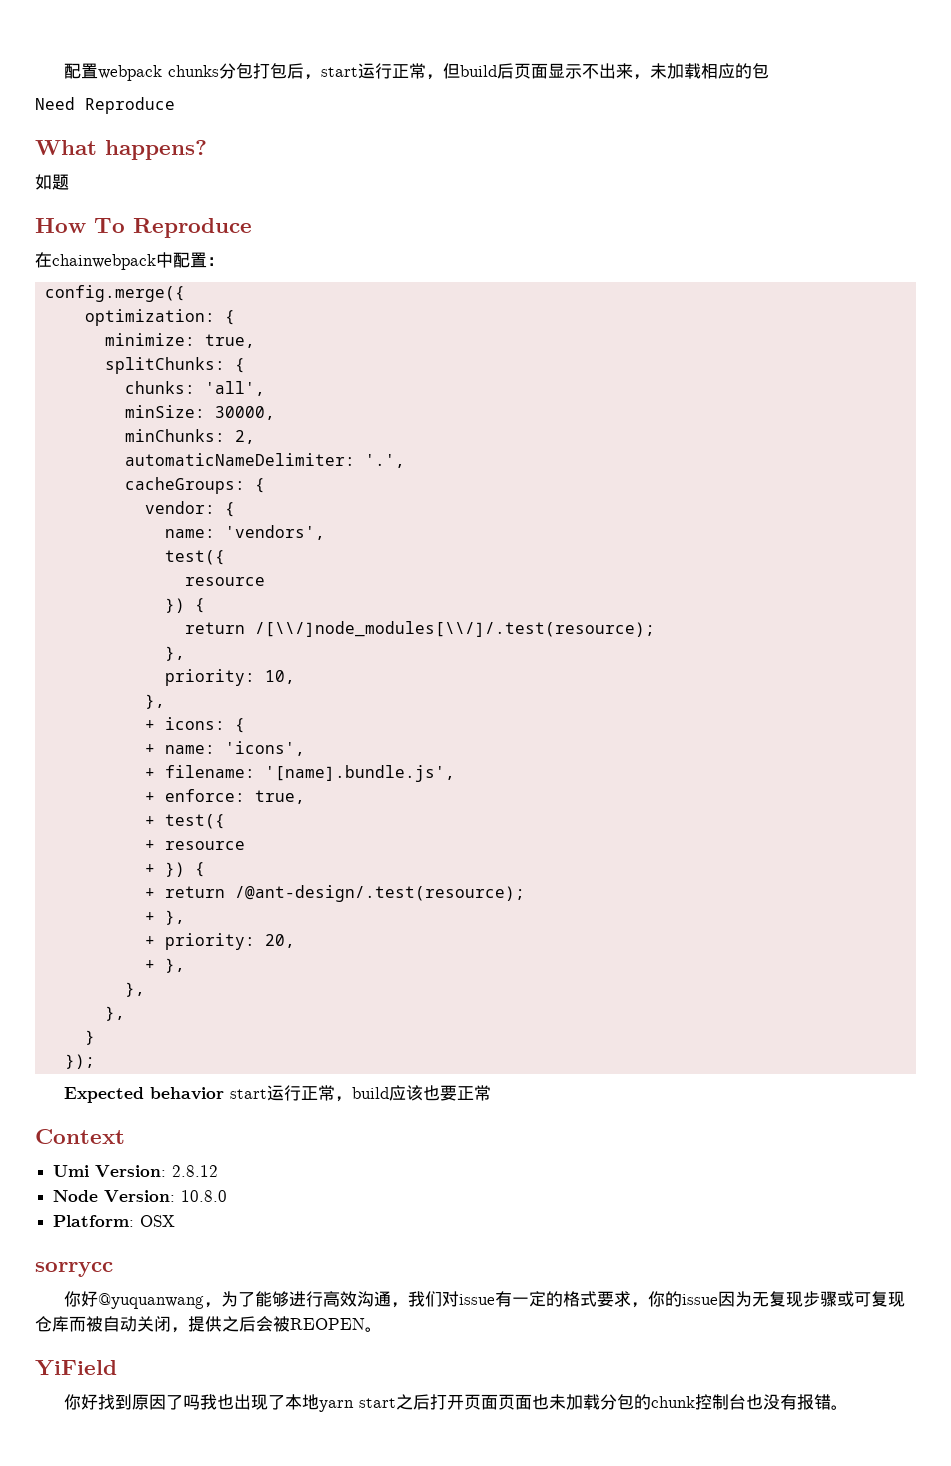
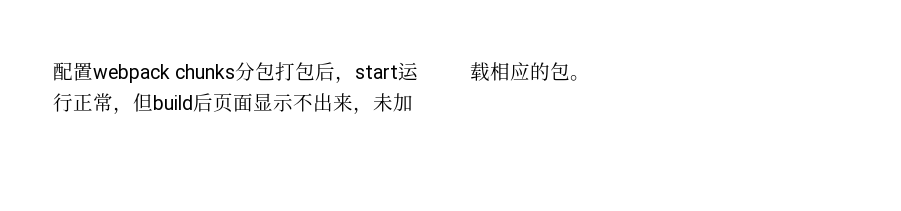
[35,97,175,114] [35,140,207,160] [35,174,69,190] [35,218,252,238] [35,252,224,270] [44,285,185,302] [84,309,235,326] [104,333,255,348] [104,357,245,374] [124,381,265,396] [124,405,275,420] [124,429,255,444] [124,453,405,468] [124,477,265,494] [144,501,235,517] [164,525,325,540] [164,550,225,565] [184,577,265,586] [164,598,205,613] [184,621,655,637] [164,646,185,661] [164,669,295,686] [144,694,165,709] [144,717,245,733] [144,741,305,756] [144,765,455,782] [144,789,305,804] [144,814,225,829] [144,840,245,850] [144,862,205,877] [144,885,525,902] [144,910,185,925] [144,933,295,950] [144,958,185,973] [124,982,145,997] [104,1006,125,1021] [84,1030,95,1045] [64,1054,95,1069] [64,1085,492,1103] [35,1129,125,1144] [53,1165,219,1177] [53,1190,228,1202] [53,1215,176,1227] [35,1262,113,1277] [64,1291,906,1309] [35,1316,382,1333] [35,1360,117,1376] [64,1394,832,1412] // Need Reproduce // What happens? // 如题 // How To Reproduce // 在chainwebpack中配置： // config.merge({ // optimization: { // minimize: true, // splitChunks: { // chunks: 'all', // minSize: 30000, // minChunks: 2, // automaticNameDelimiter: '.', // cacheGroups: { // vendor: { // name: 'vendors', // test({ // resource // }) { // return /[\\/]node_modules[\\/]/.test(resource); // }, // priority: 10, // }, // + icons: { // + name: 'icons', // + filename: '[name].bundle.js', // + enforce: true, // + test({ // + resource // + }) { // + return /@ant-design/.test(resource); // + }, // + priority: 20, // + }, // }, // }, // } // }); // Expected behavior start运行正常，build应该也要正常 // Context // Umi Version: 2.8.12 // Node Version: 10.8.0 // Platform: OSX // sorrycc // 你好@yuquanwang，为了能够进行高效沟通，我们对issue有一定的格式要求，你的issue因为无复现步骤或可复现仓库而被自动关闭，提供之后会被REOPEN。 // YiField // 你好找到原因了吗我也出现了本地yarn start之后打开页面页面也未加载分包的chunk控制台也没有报错 -> (570, 71) none

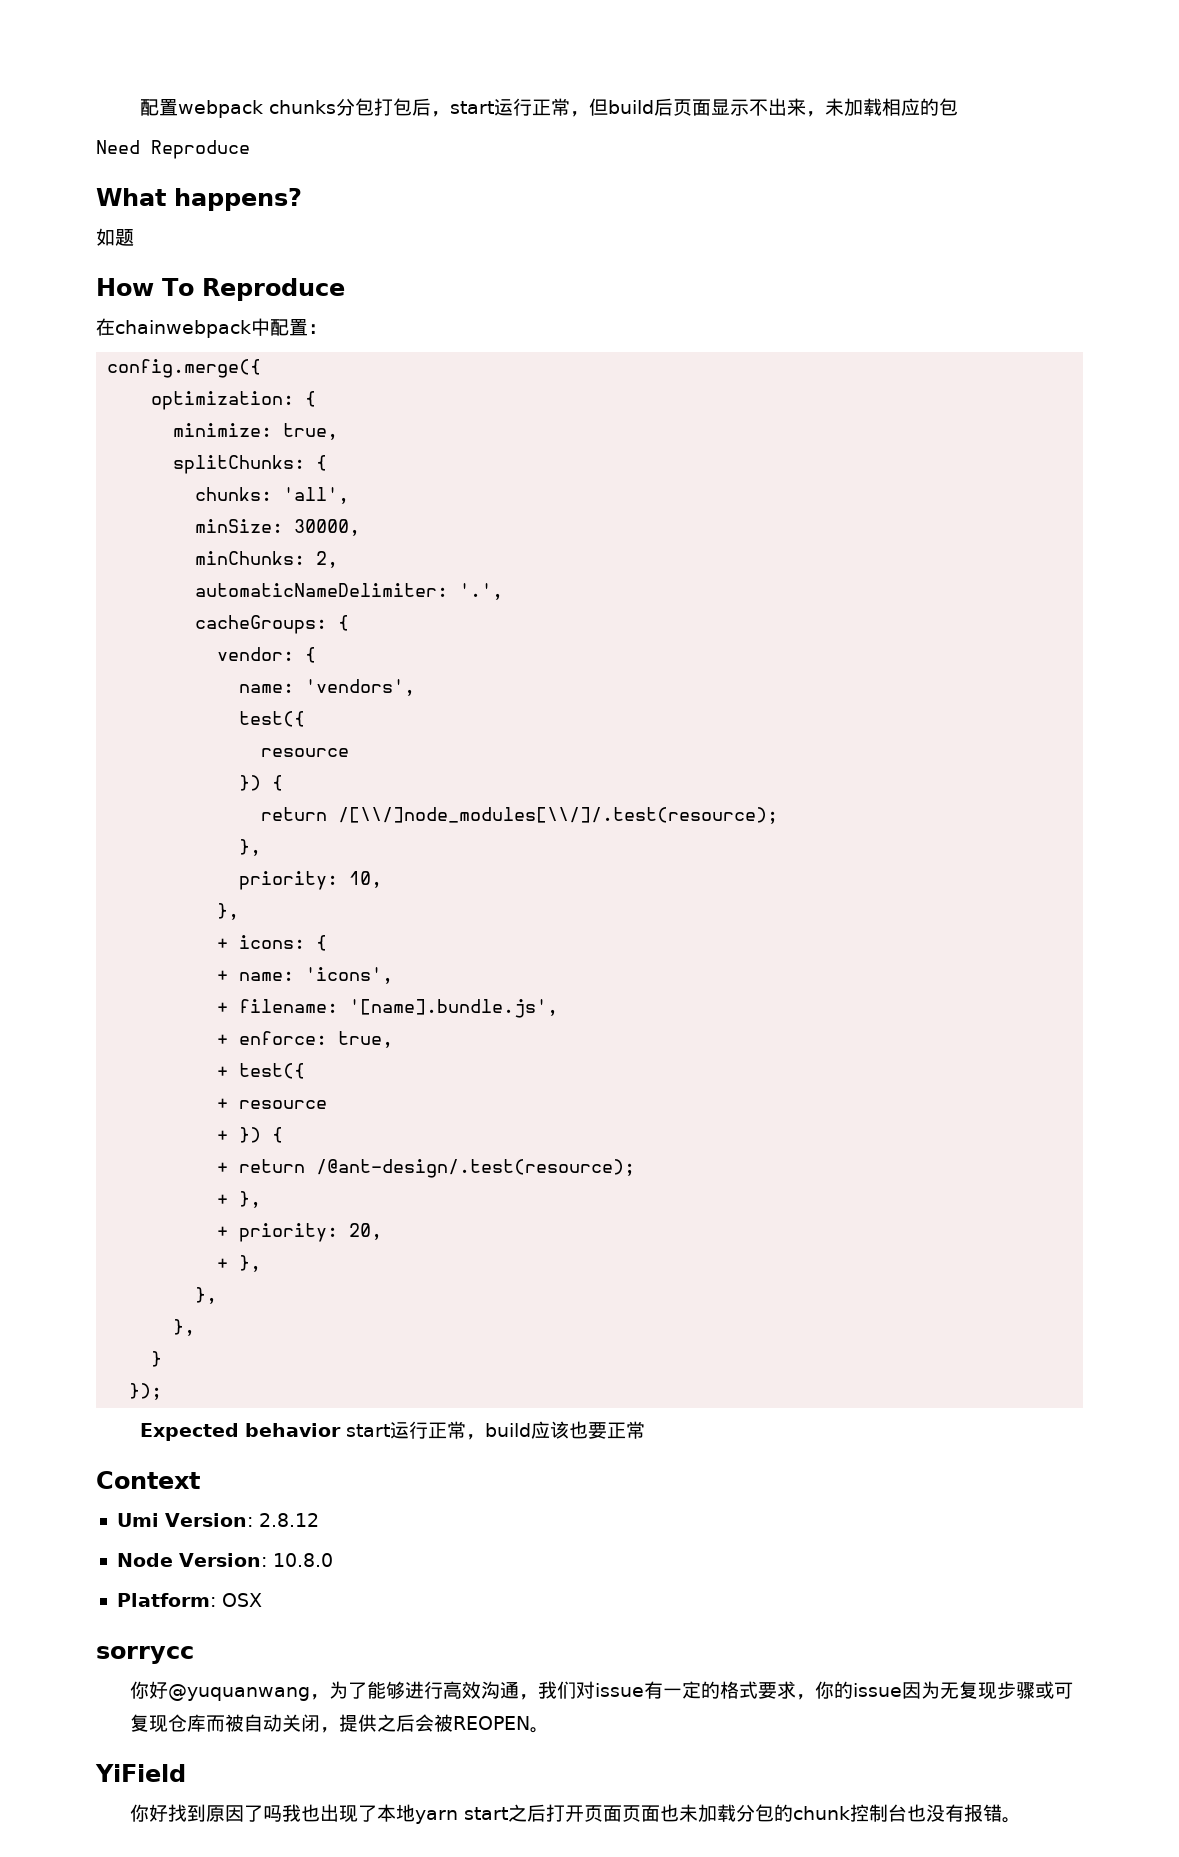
(570, 71) none -> [96,140,250,159] [96,188,302,211] [96,228,134,246] [96,278,345,301] [96,318,327,338] [107,359,262,378] [151,391,317,410] [173,423,339,440] [173,455,328,474] [195,487,350,504] [195,519,361,536] [195,551,339,568] [195,583,504,600] [195,615,350,634] [217,647,317,663] [239,679,416,696] [239,711,306,727] [261,748,350,757] [239,775,284,791] [261,807,779,824] [239,839,262,856] [239,871,383,890] [217,903,240,920] [217,935,328,951] [217,967,394,984] [217,999,559,1018] [217,1031,394,1048] [217,1063,306,1079] [217,1098,328,1109] [217,1127,284,1143] [217,1159,636,1178] [217,1191,262,1208] [217,1223,383,1242] [217,1255,262,1272] [195,1287,218,1304] [173,1319,196,1336] [151,1351,163,1367] [129,1383,163,1400] [140,1421,646,1441] [96,1471,200,1489] [116,1513,319,1527] [116,1553,333,1567] [116,1593,262,1607] [96,1646,194,1664] [130,1681,1074,1701] [130,1714,550,1733] [95,1764,186,1782] [130,1804,1003,1824] // Need Reproduce // What happens? // 如题 // How To Reproduce // 在chainwebpack中配置： // config.merge({ // optimization: { // minimize: true, // splitChunks: { // chunks: 'all', // minSize: 30000, // minChunks: 2, // automaticNameDelimiter: '.', // cacheGroups: { // vendor: { // name: 'vendors', // test({ // resource // }) { // return /[\\/]node_modules[\\/]/.test(resource); // }, // priority: 10, // }, // + icons: { // + name: 'icons', // + filename: '[name].bundle.js', // + enforce: true, // + test({ // + resource // + }) { // + return /@ant-design/.test(resource); // + }, // + priority: 20, // + }, // }, // }, // } // }); // Expected behavior start运行正常，build应该也要正常 // Context // Umi Version: 2.8.12 // Node Version: 10.8.0 // Platform: OSX // sorrycc // 你好@yuquanwang，为了能够进行高效沟通，我们对issue有一定的格式要求，你的issue因为无复现步骤或可复现仓库而被自动关闭，提供之后会被REOPEN。 // YiField // 你好找到原因了吗我也出现了本地yarn start之后打开页面页面也未加载分包的chunk控制台也没有报错

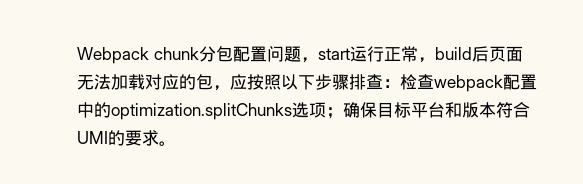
[140,98,432,118] 配置webpack chunks分包打包后 -> [77,46,301,64] Webpack chunk分包配置问题
[589,98,609,116] 但 -> (435, 60) none
[711,98,959,117] [96,140,250,159] [96,188,302,211] [96,228,134,246] [96,278,345,301] [96,318,327,338] [107,359,262,378] [151,391,317,410] [173,423,339,440] [173,455,328,474] [195,487,350,504] [195,519,361,536] [195,551,339,568] [195,583,504,600] [195,615,350,634] [217,647,317,663] [239,679,416,696] [239,711,306,727] [261,748,350,757] [239,775,284,791] [261,807,779,824] [239,839,262,856] [239,871,383,890] [217,903,240,920] [217,935,328,951] [217,967,394,984] [217,999,559,1018] [217,1031,394,1048] [217,1063,306,1079] [217,1098,328,1109] [217,1127,284,1143] [217,1159,636,1178] [217,1191,262,1208] [217,1223,383,1242] [217,1255,262,1272] [195,1287,218,1304] [173,1319,196,1336] [151,1351,163,1367] [129,1383,163,1400] [140,1421,646,1441] [96,1471,200,1489] [116,1513,319,1527] [116,1553,333,1567] [116,1593,262,1607] [96,1646,194,1664] [130,1681,1074,1701] [130,1714,550,1733] [95,1764,186,1782] [130,1804,1003,1824] 显示不出来，未加载相应的包 // Need Reproduce // What happens? // 如题 // How To Reproduce // 在chainwebpack中配置： // config.merge({ // optimization: { // minimize: true, // splitChunks: { // chunks: 'all', // minSize: 30000, // minChunks: 2, // automaticNameDelimiter: '.', // cacheGroups: { // vendor: { // name: 'vendors', // test({ // resource // }) { // return /[\\/]node_modules[\\/]/.test(resource); // }, // priority: 10, // }, // + icons: { // + name: 'icons', // + filename: '[name].bundle.js', // + enforce: true, // + test({ // + resource // + }) { // + return /@ant-design/.test(resource); // + }, // + priority: 20, // + }, // }, // }, // } // }); // Expected behavior start运行正常，build应该也要正常 // Context // Umi Version: 2.8.12 // Node Version: 10.8.0 // Platform: OSX // sorrycc // 你好@yuquanwang，为了能够进行高效沟通，我们对issue有一定的格式要求，你的issue因为无复现步骤或可复现仓库而被自动关闭，提供之后会被REOPEN。 // YiField // 你好找到原因了吗我也出现了本地yarn start之后打开页面页面也未加载分包的chunk控制台也没有报错 -> [77,74,537,92] [77,102,530,120] [77,130,159,146] 无法加载对应的包，应按照以下步骤排查：检查webpack配置中的optimization.splitChunks选项；确保目标平台和版本符合UMI的要求

